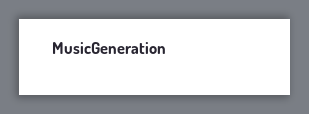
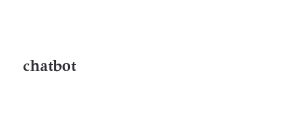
[52,42,166,54] MusicGeneration -> [23,60,77,72] chatbot

